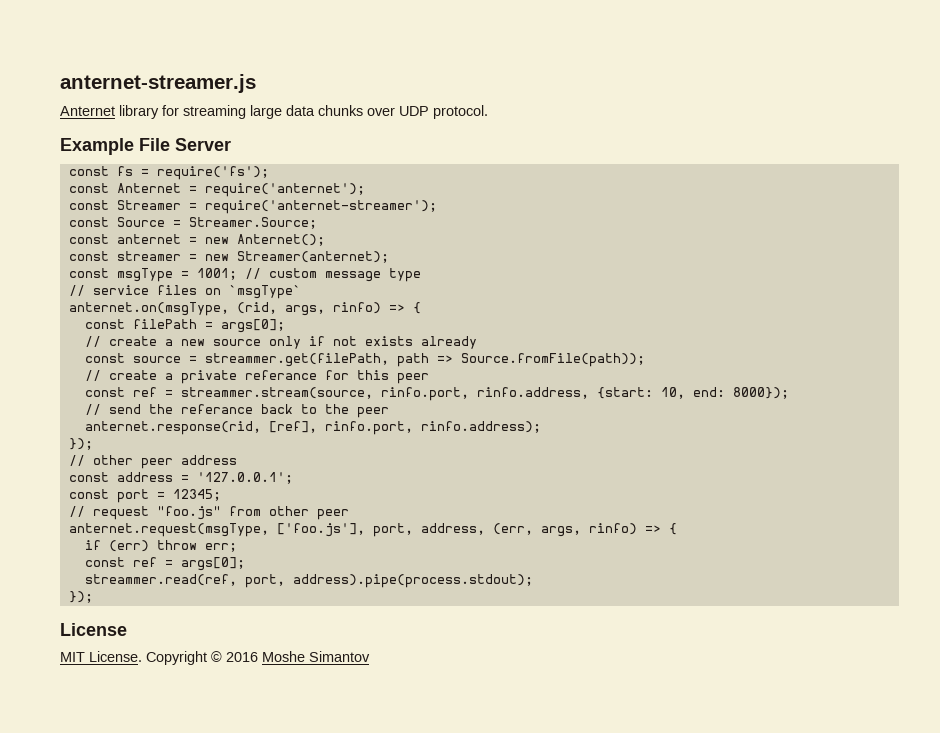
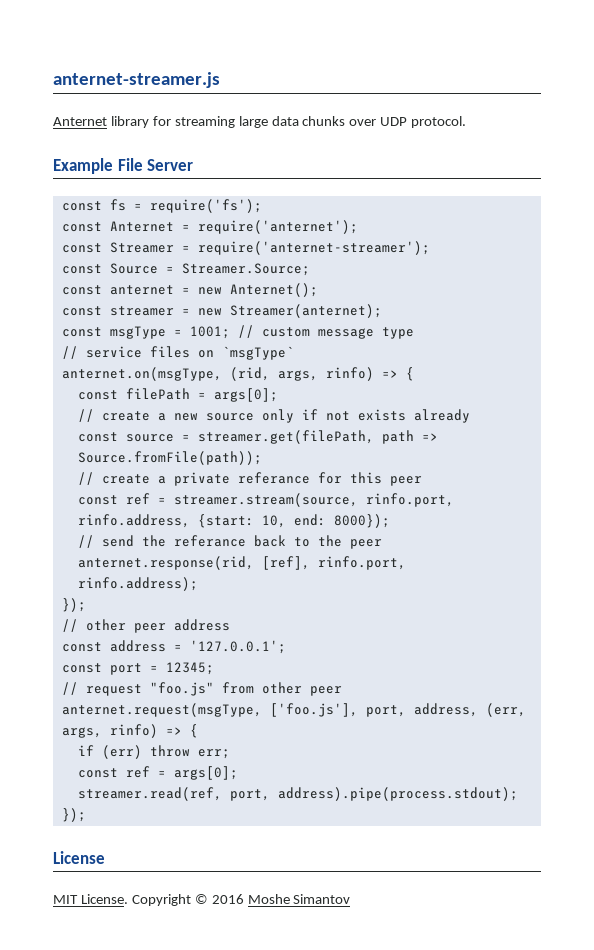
[204,353,389,367] streammer.get(filePath, -> [197,430,374,444] streamer.get(filePath,
[180,387,373,399] streammer.stream(source, -> [173,493,358,507] streamer.stream(source,
[84,574,237,586] streammer.read(ref, -> [77,787,222,801] streamer.read(ref,

